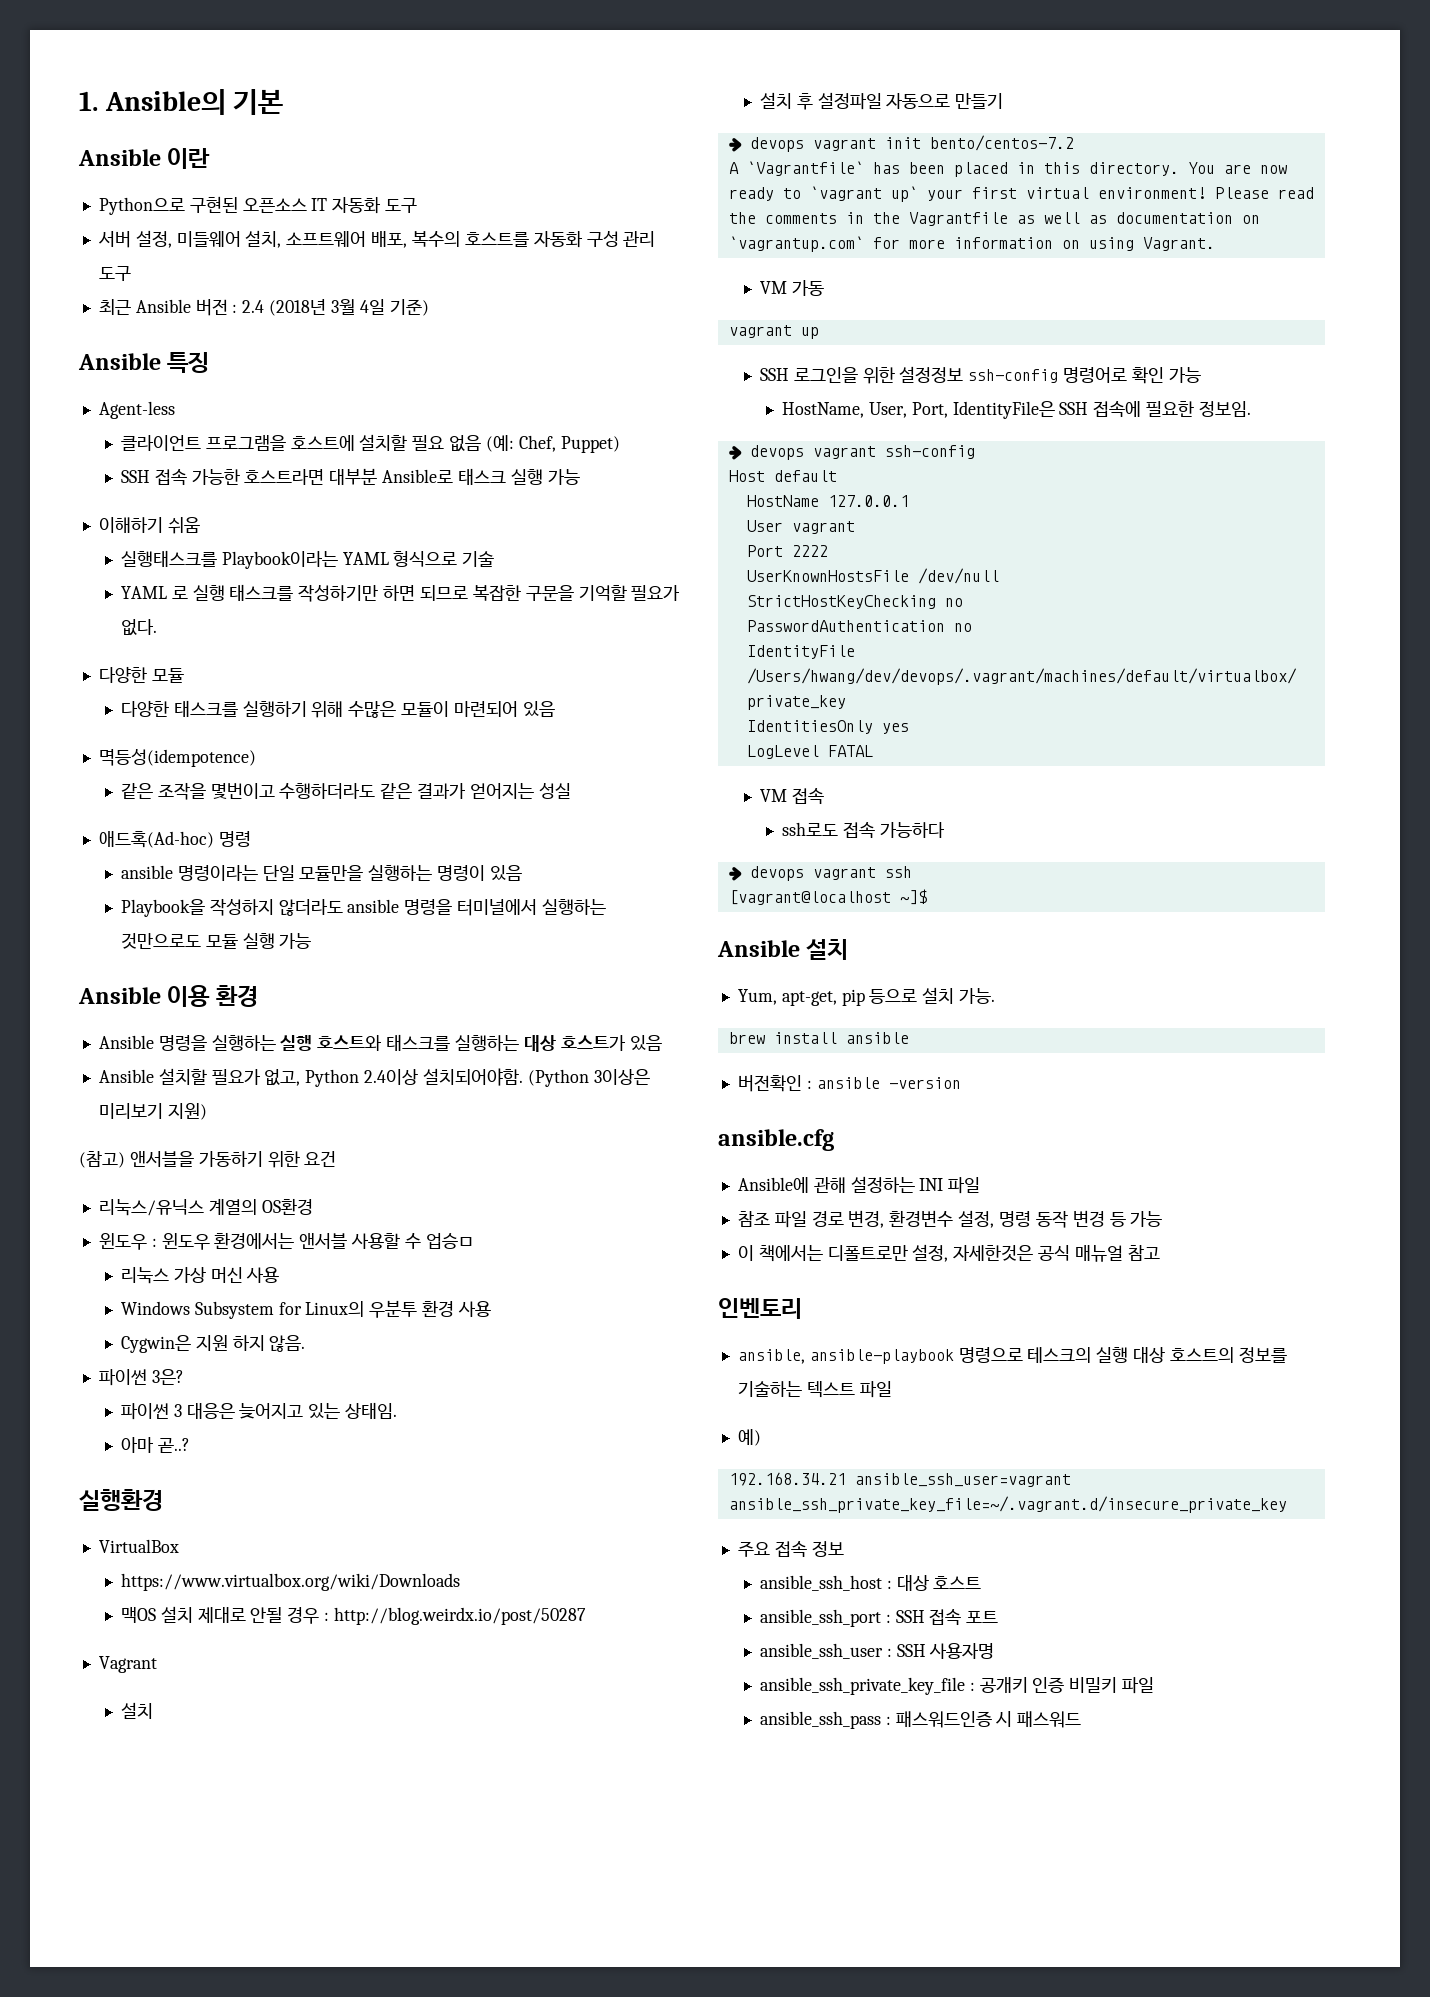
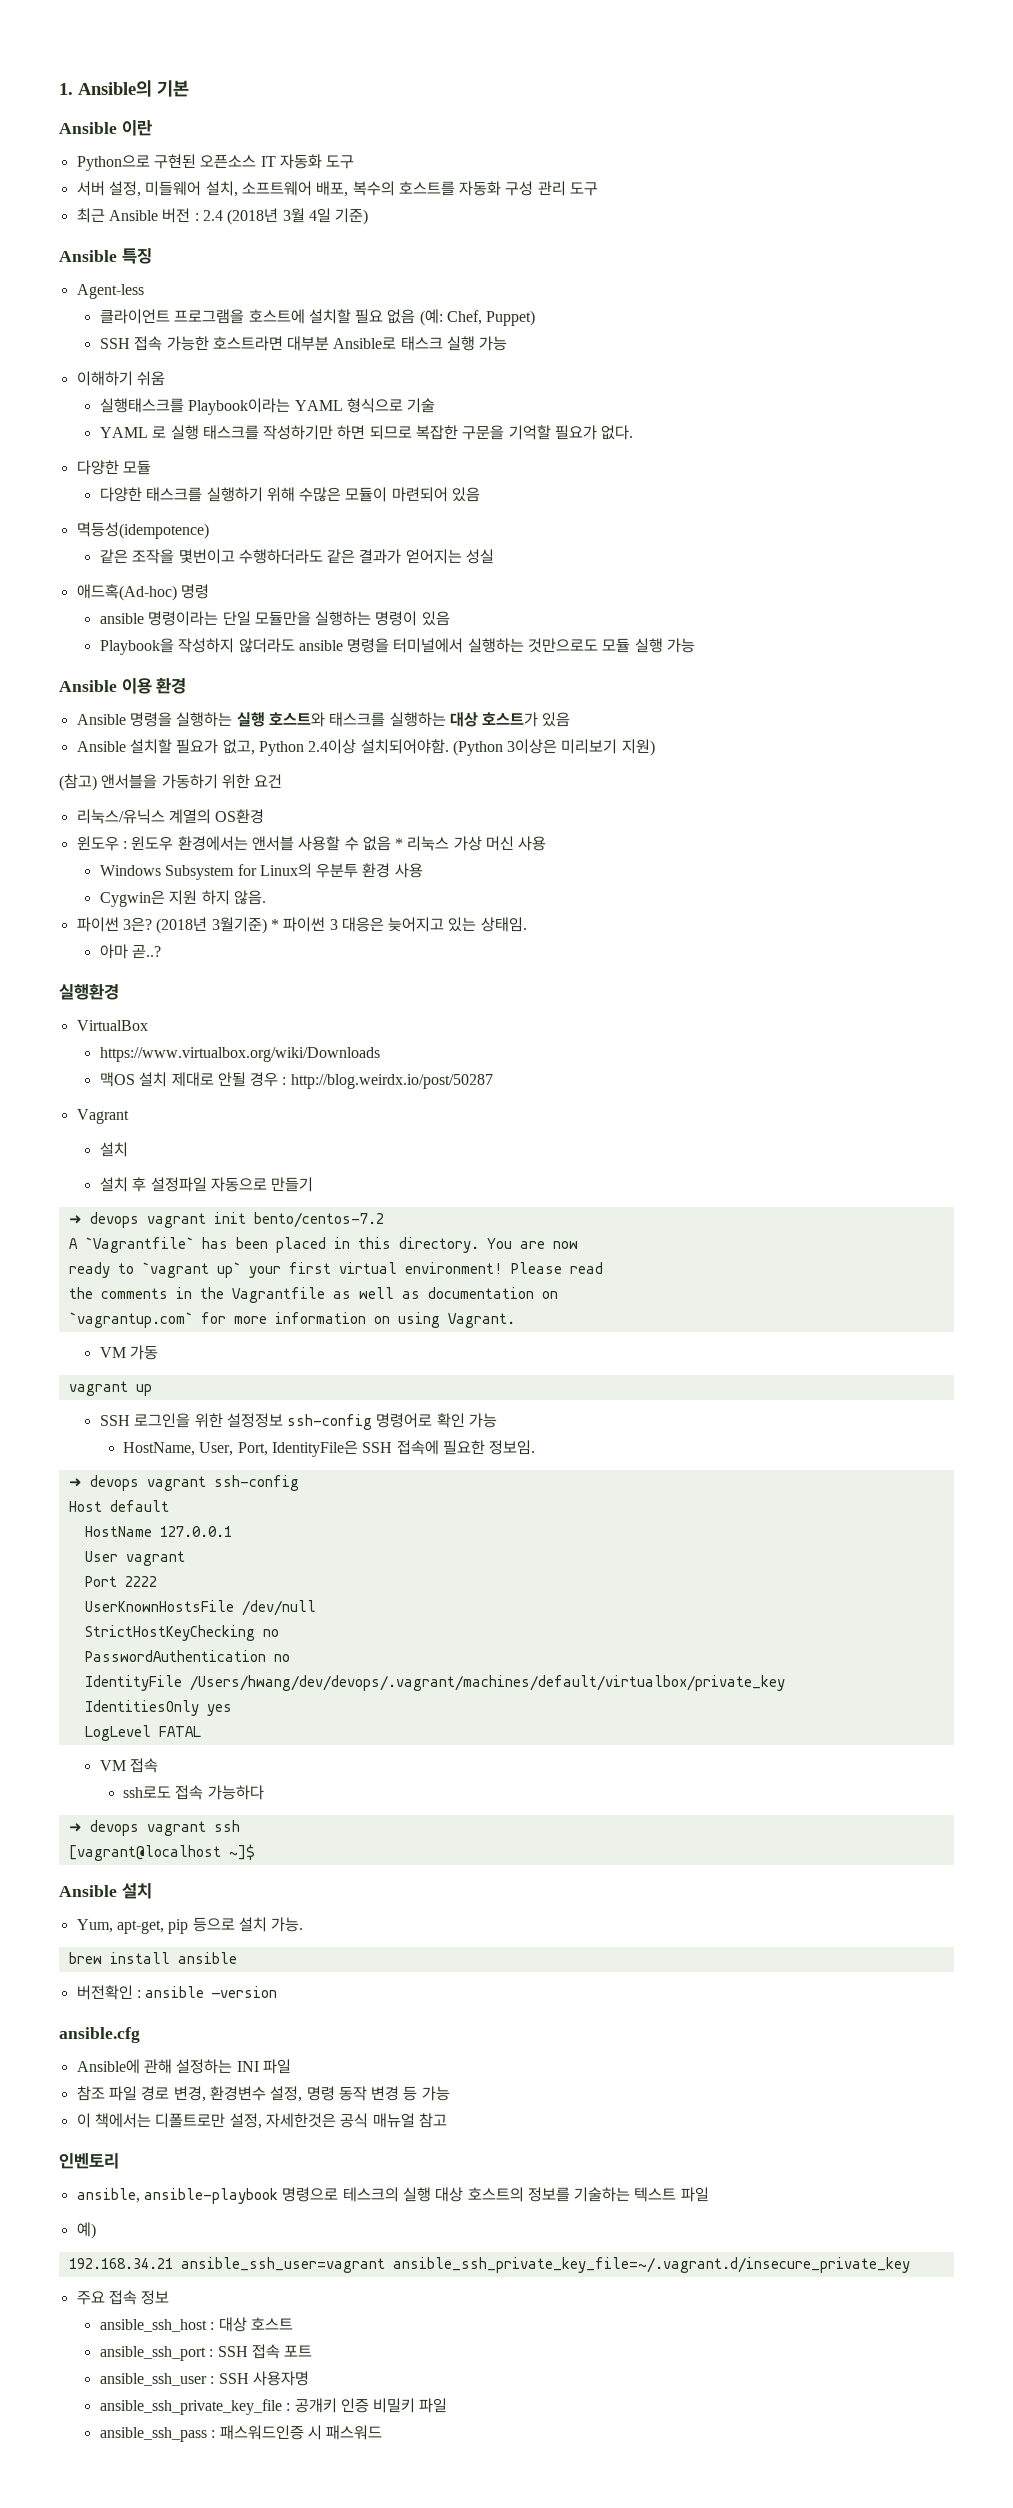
[425,1233,474,1249] 업승ㅁ // -> [362,836,404,851] 없음 *
(184, 1377) // -> [156,917,279,934] (2018년 3월기준) *

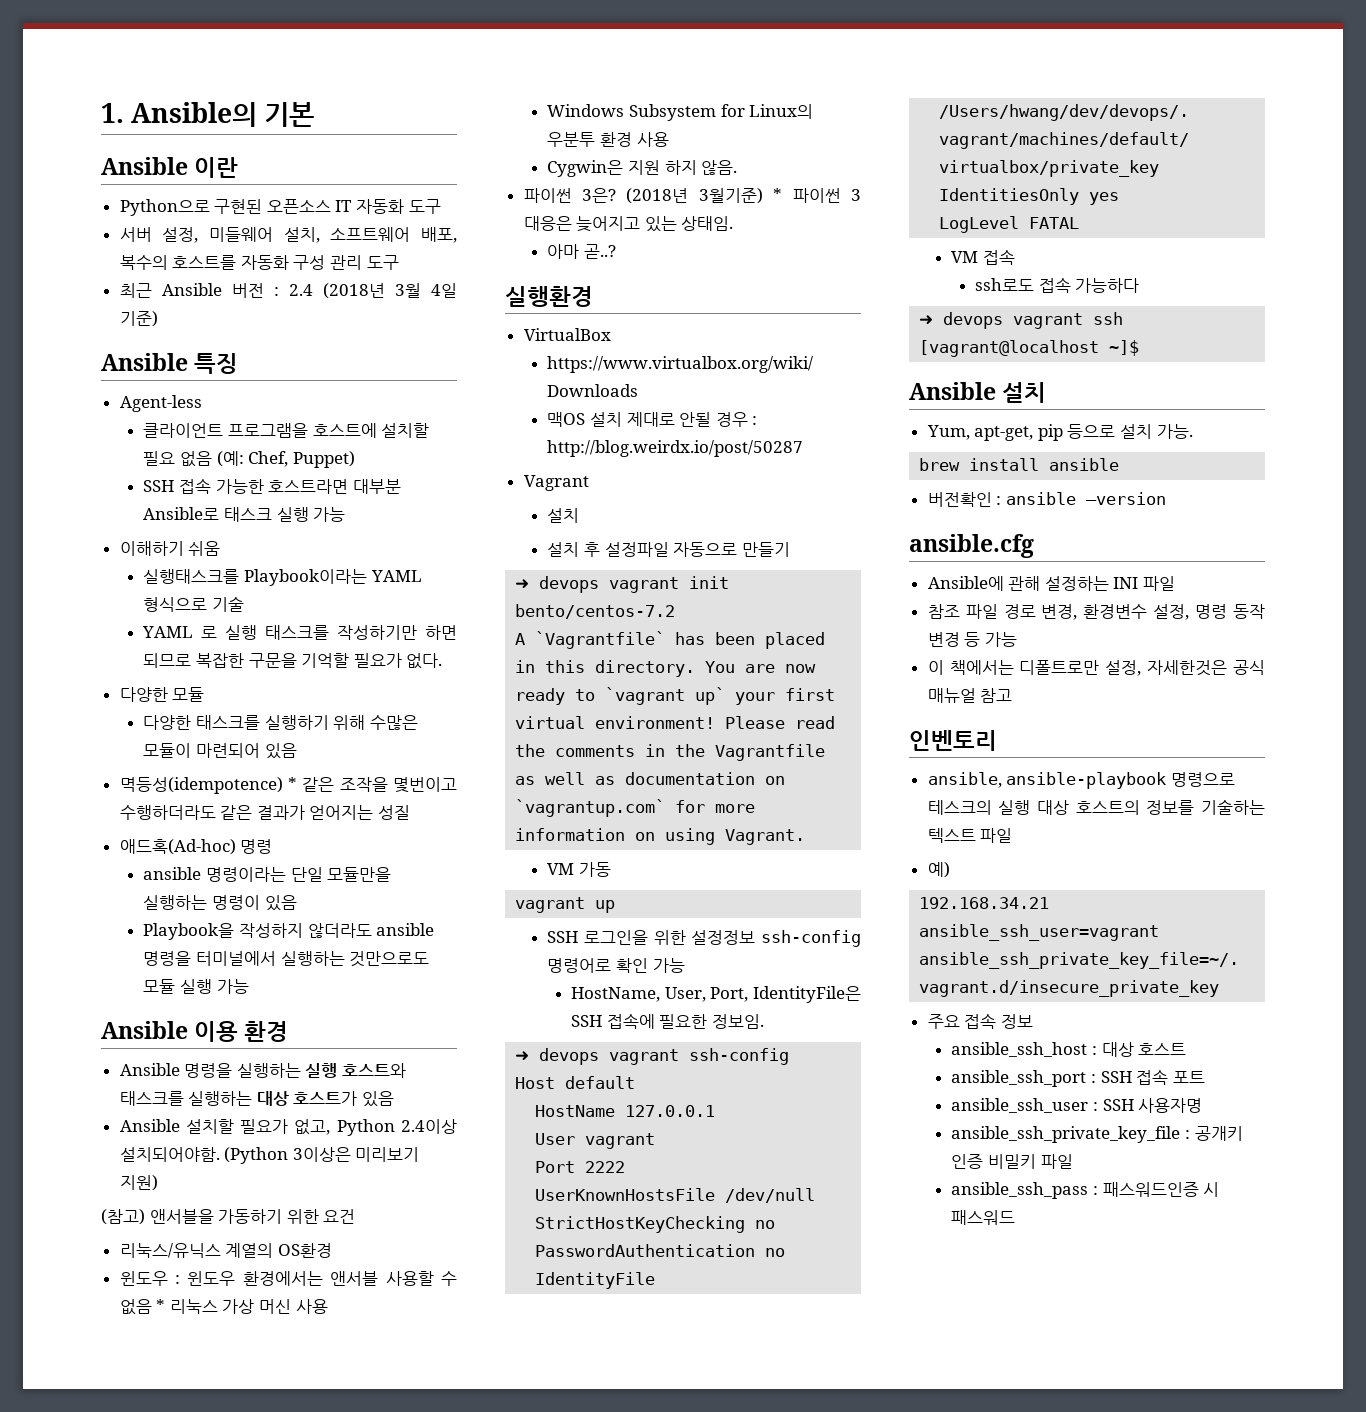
(209, 530) // -> [288,777,298,790] *
[466,549,495,564] 성실 -> [378,805,411,820] 성질

